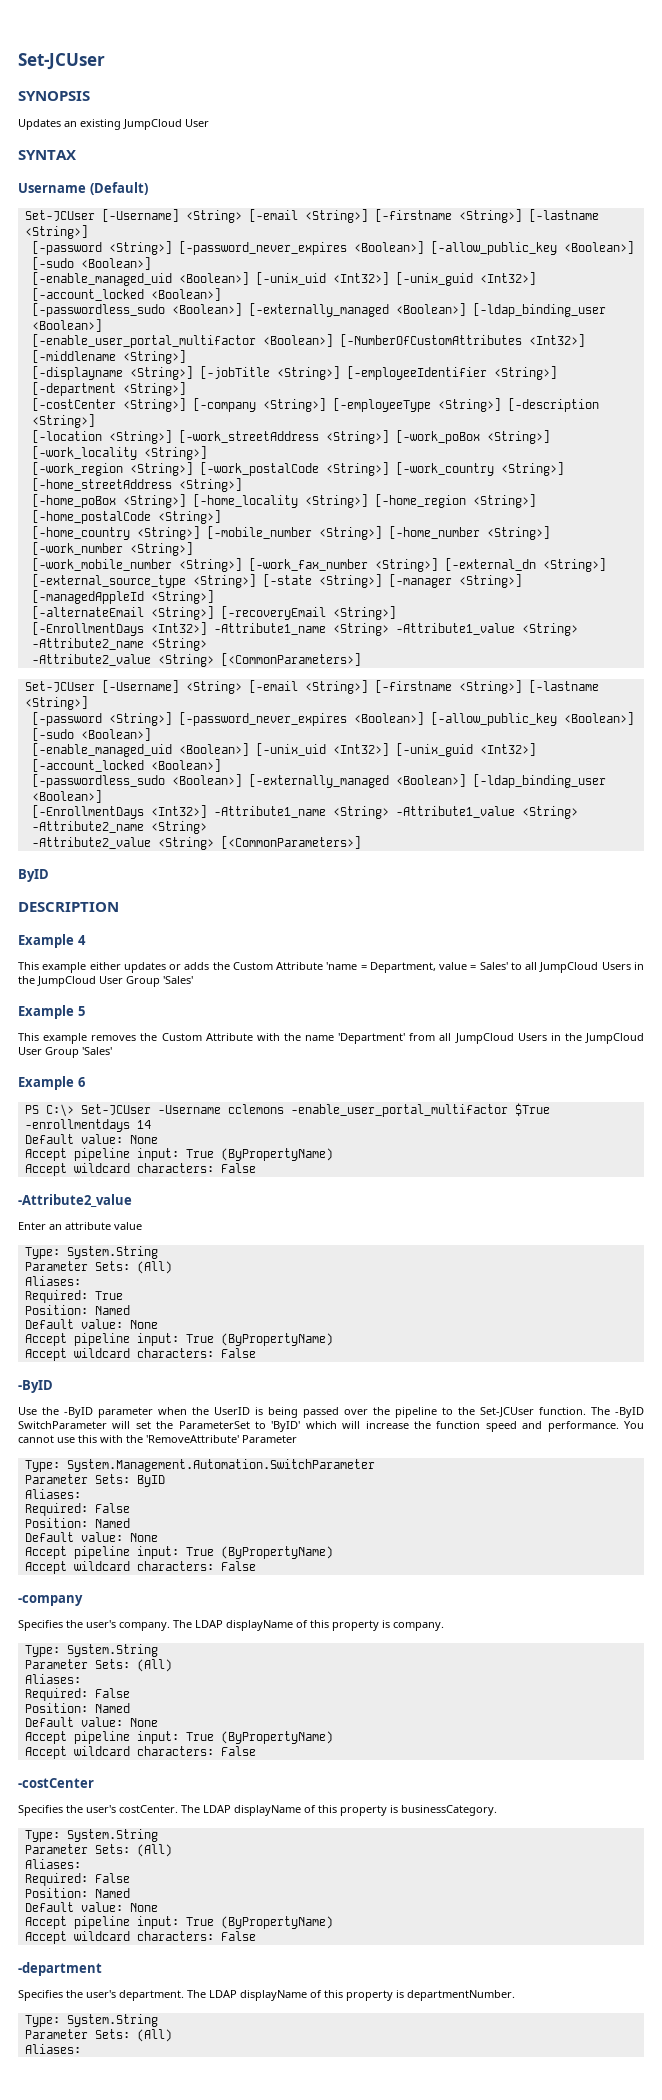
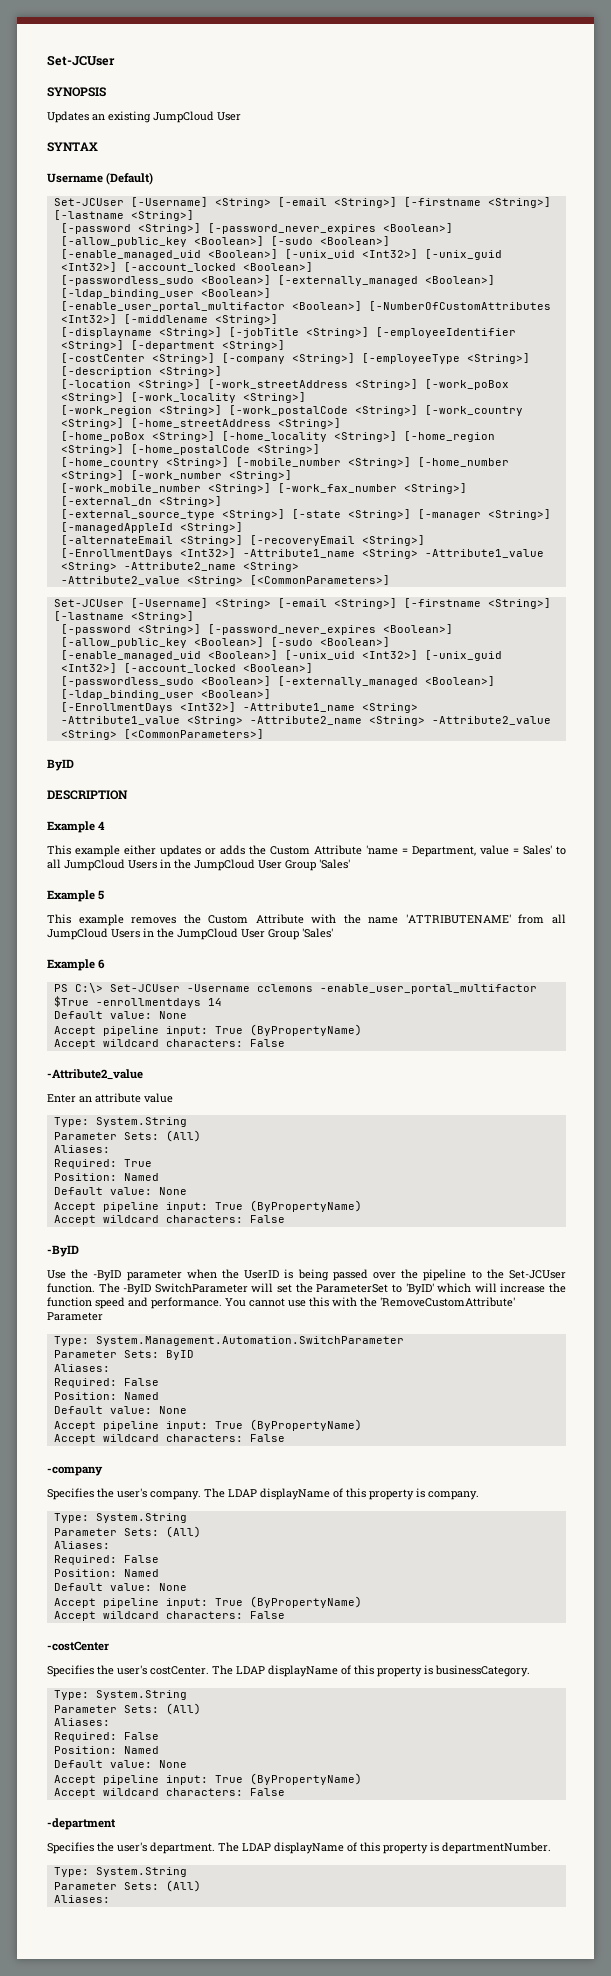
[395,806,578,819] [31,821,207,834] -Attribute1_value <String> -Attribute2_name <String> // -> [60,716,425,726] // -Attribute1_value <String> -Attribute2_name <String>
[338,1033,406,1044] 'Department' -> [405,914,511,924] 'ATTRIBUTENAME'
[146,1435,239,1443] 'RemoveAttribute' -> [380,1297,515,1307] 'RemoveCustomAttribute'

